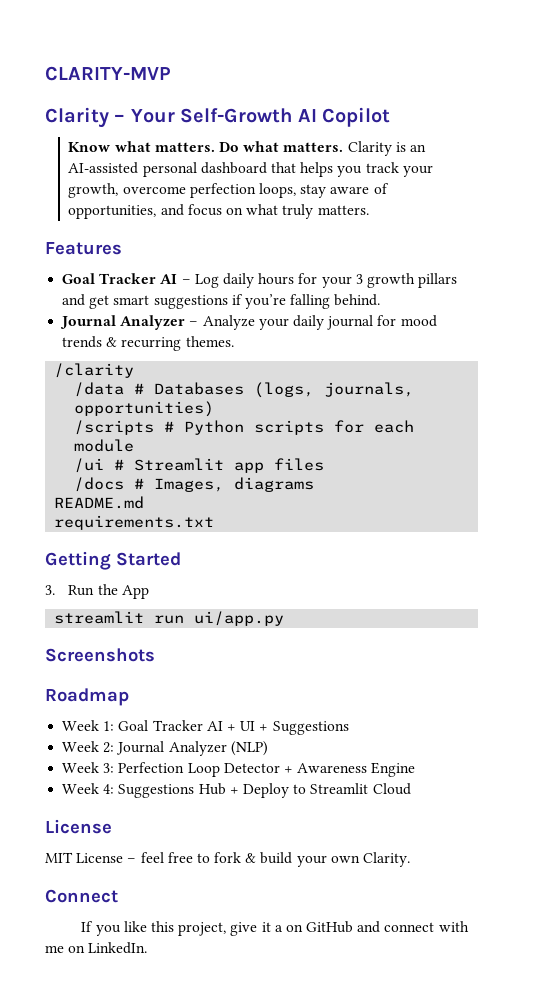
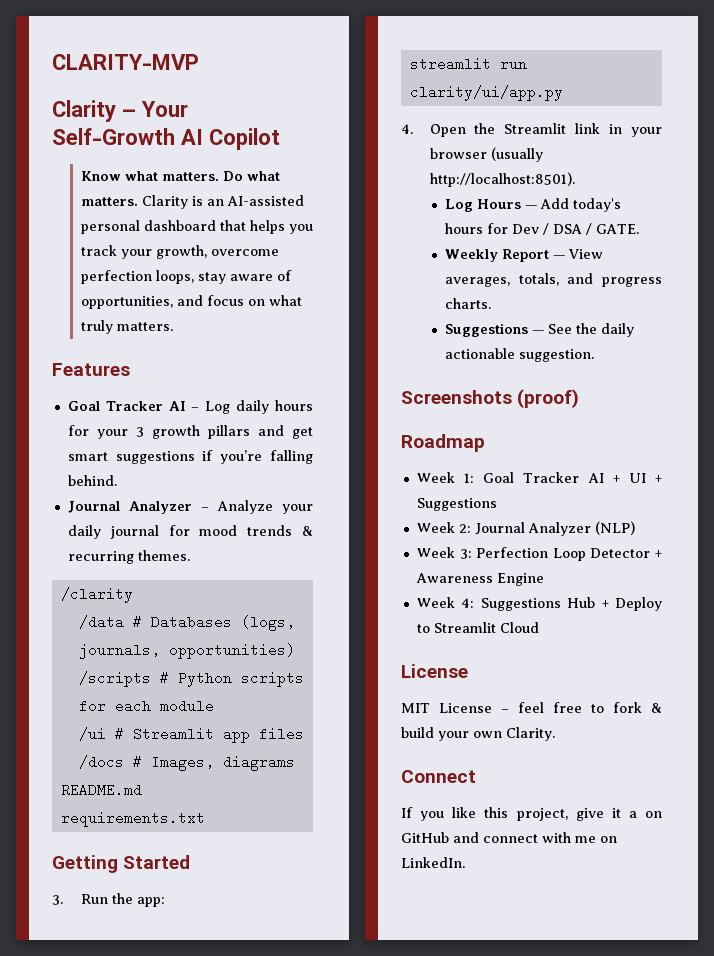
[121,585,149,599] App -> [136,897,165,907] app:
[194,611,285,626] ui/app.py -> [409,85,563,101] [401,123,662,137] [429,147,543,162] [429,172,576,187] [445,198,622,212] [445,223,640,235] [445,249,604,262] [445,273,662,287] [445,298,492,309] [445,323,635,337] [445,348,595,362] clarity/ui/app.py // 4. Open the Streamlit link in your browser (usually http://localhost:8501). // Log Hours — Add today's hours for Dev / DSA / GATE. // Weekly Report — View averages, totals, and progress charts. // Suggestions — See the daily actionable suggestion.
(155, 655) none -> [517,389,580,408] (proof)

